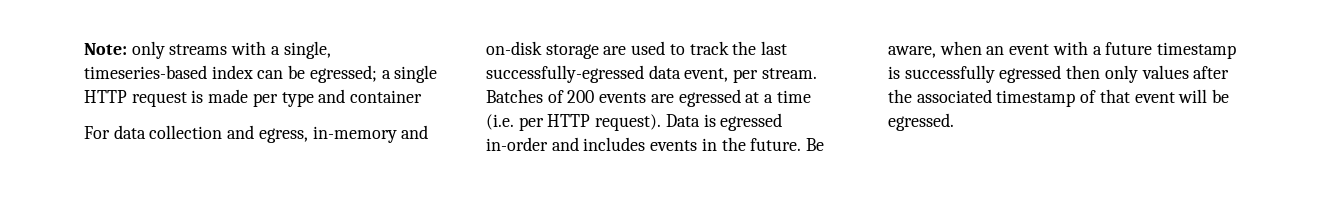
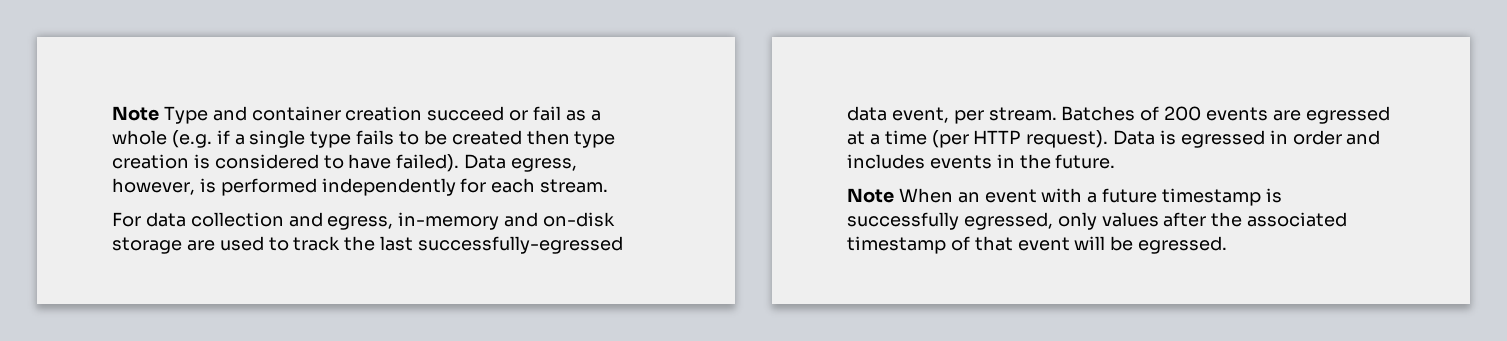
[84,41,331,59] [84,65,438,83] [84,89,423,107] Note: only streams with a single, timeseries-based index can be egressed; a single HTTP request is made per type and container -> [112,106,601,124] [112,130,616,148] [112,154,578,172] [112,178,609,196] Note Type and container creation succeed or fail as a whole (e.g. if a single type fails to be created then type creation is considered to have failed). Data egress, however, is performed independently for each stream.
[486,114,544,131] (i.e. per -> [931,130,969,148] (per
[486,137,548,151] in-order -> [1269,130,1342,145] in order
[806,138,825,151] [888,41,982,58] Be aware, when -> [847,188,953,203] // Note When
[999,65,1101,83] egressed then -> [963,212,1053,230] egressed,

